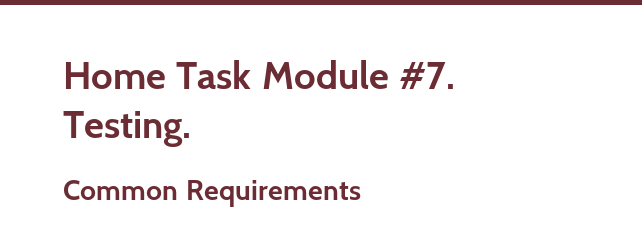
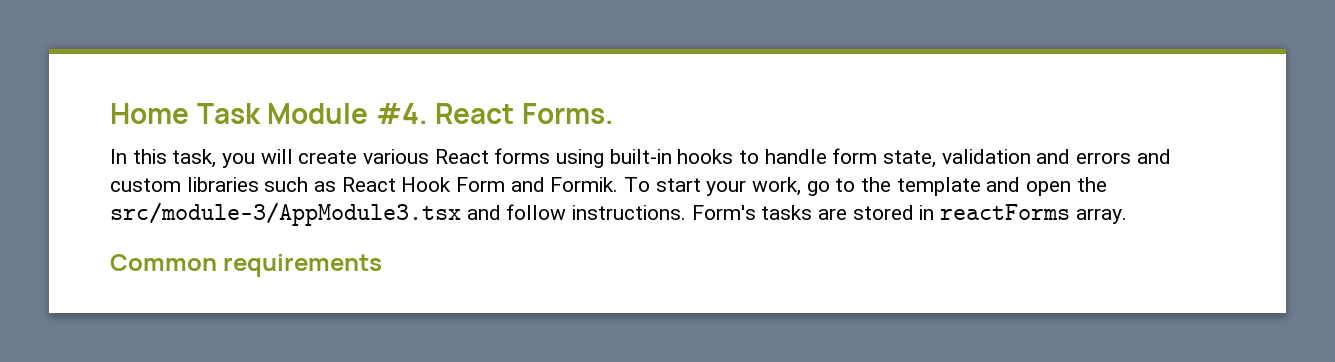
[399,62,456,89] [63,111,191,147] #7. Testing. -> [375,103,614,124] [110,148,1171,168] [110,177,1107,196] [110,202,1127,226] #4. React Forms. // In this task, you will create various React forms using built-in hooks to handle form state, validation and errors and custom libraries such as React Hook Form and Formik. To start your work, go to the template and open the src/module-3/AppModule3.tsx and follow instructions. Form's tasks are stored in reactForms array.
[185,180,361,207] Requirements -> [223,254,383,277] requirements

